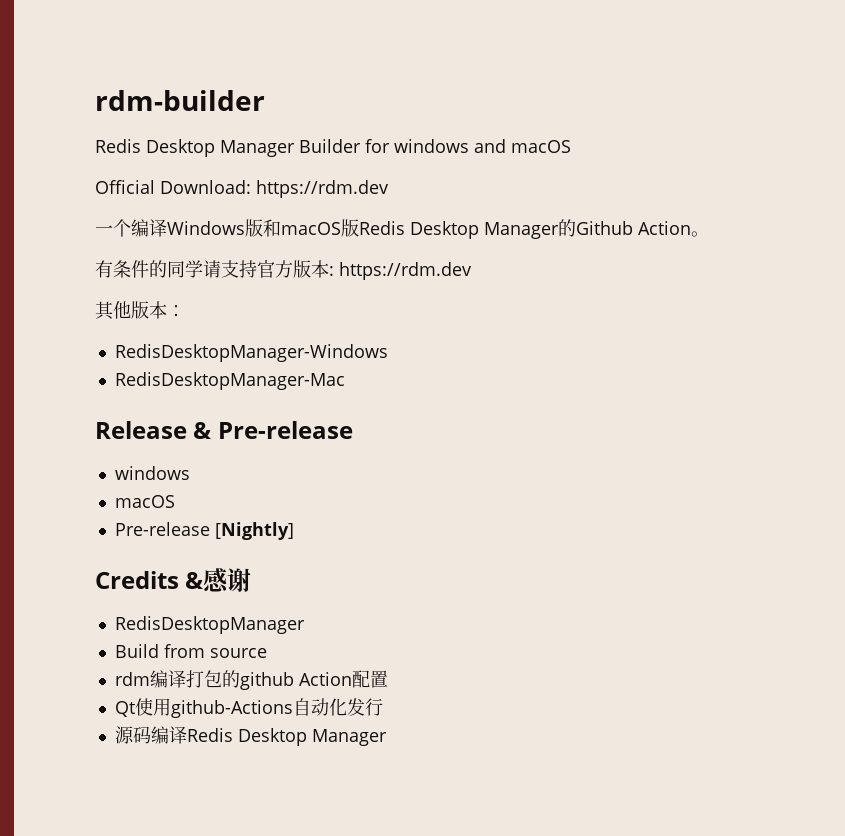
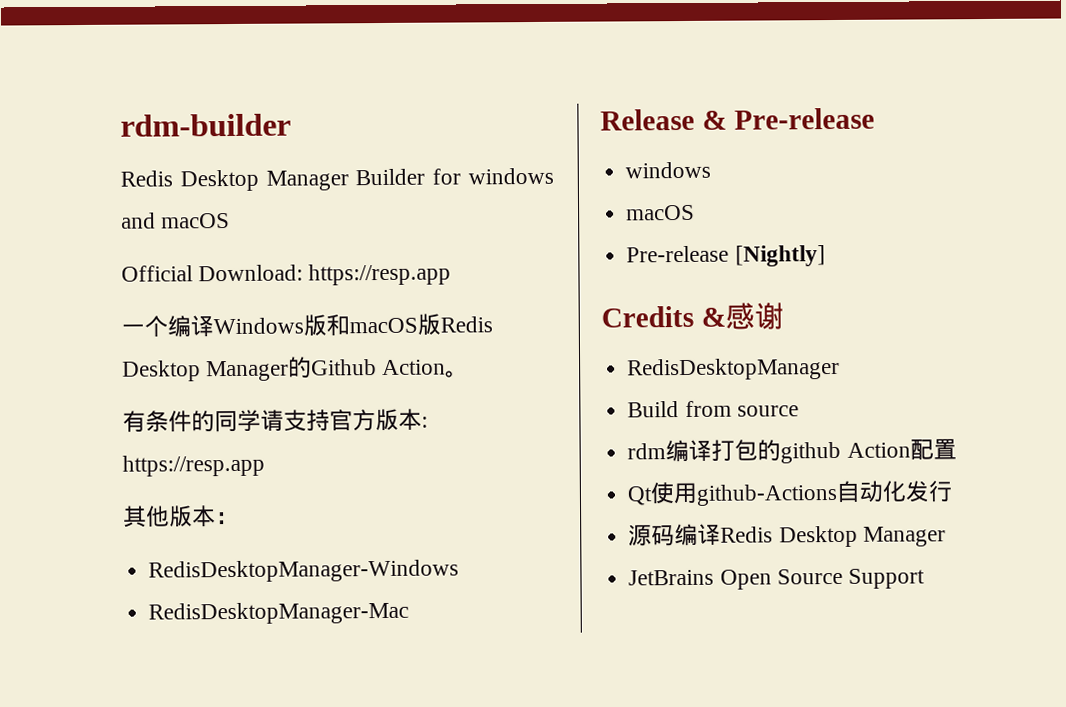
[256,180,389,198] https://rdm.dev -> [308,263,452,286] https://resp.app
[339,262,472,280] https://rdm.dev -> [122,454,265,477] https://resp.app
(387, 737) none -> [628,568,925,590] // JetBrains Open Source Support

